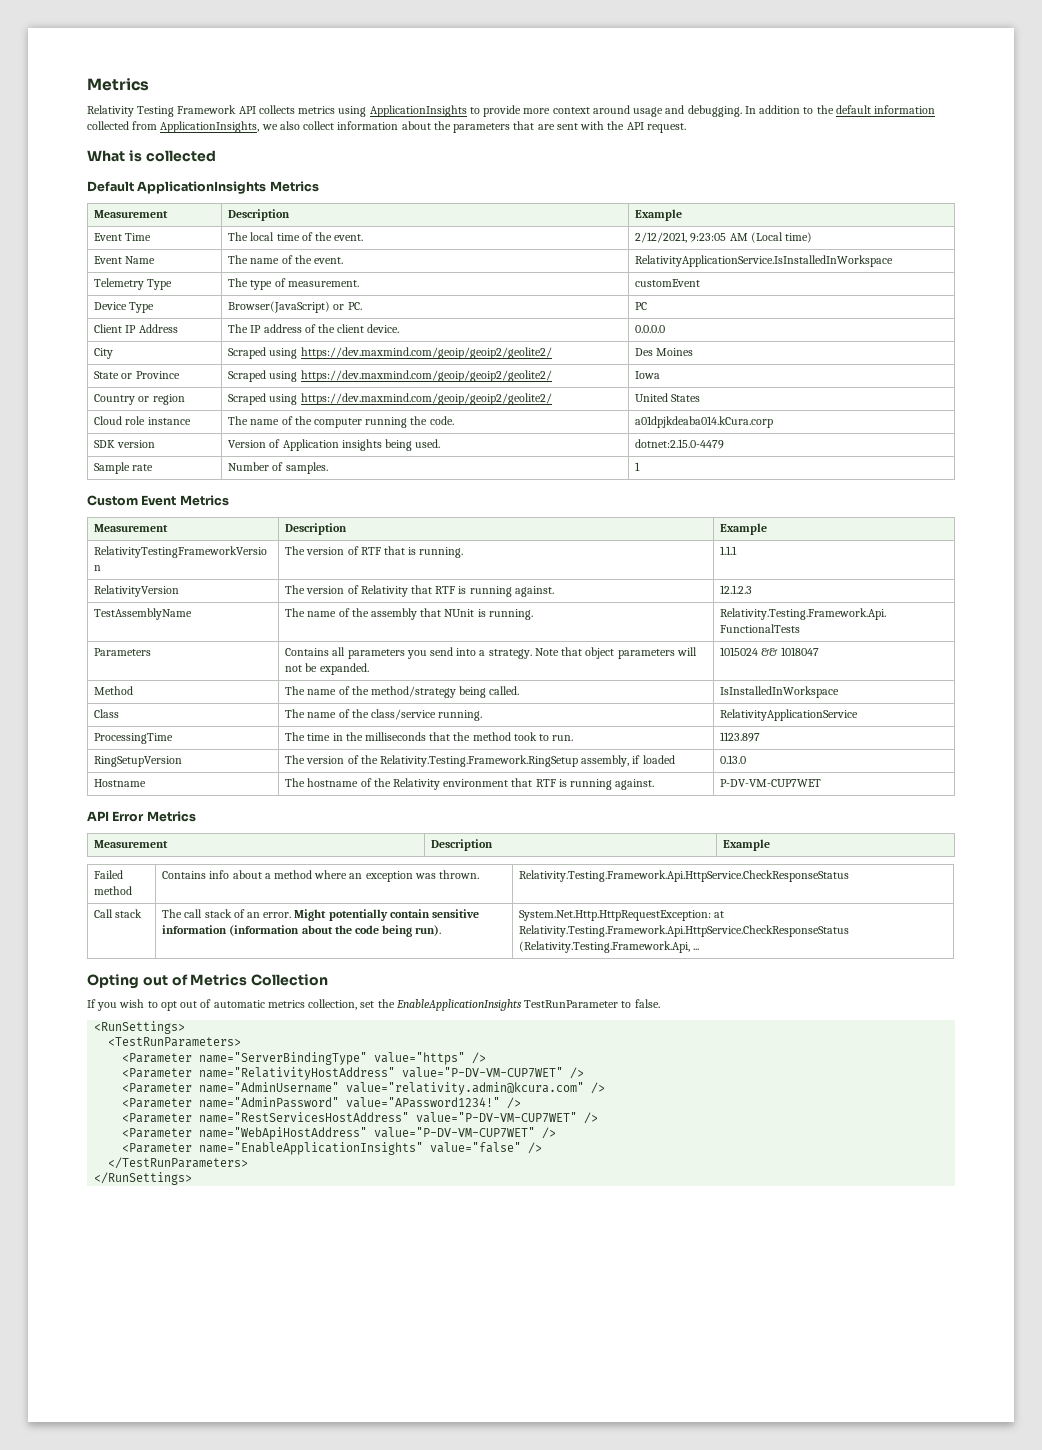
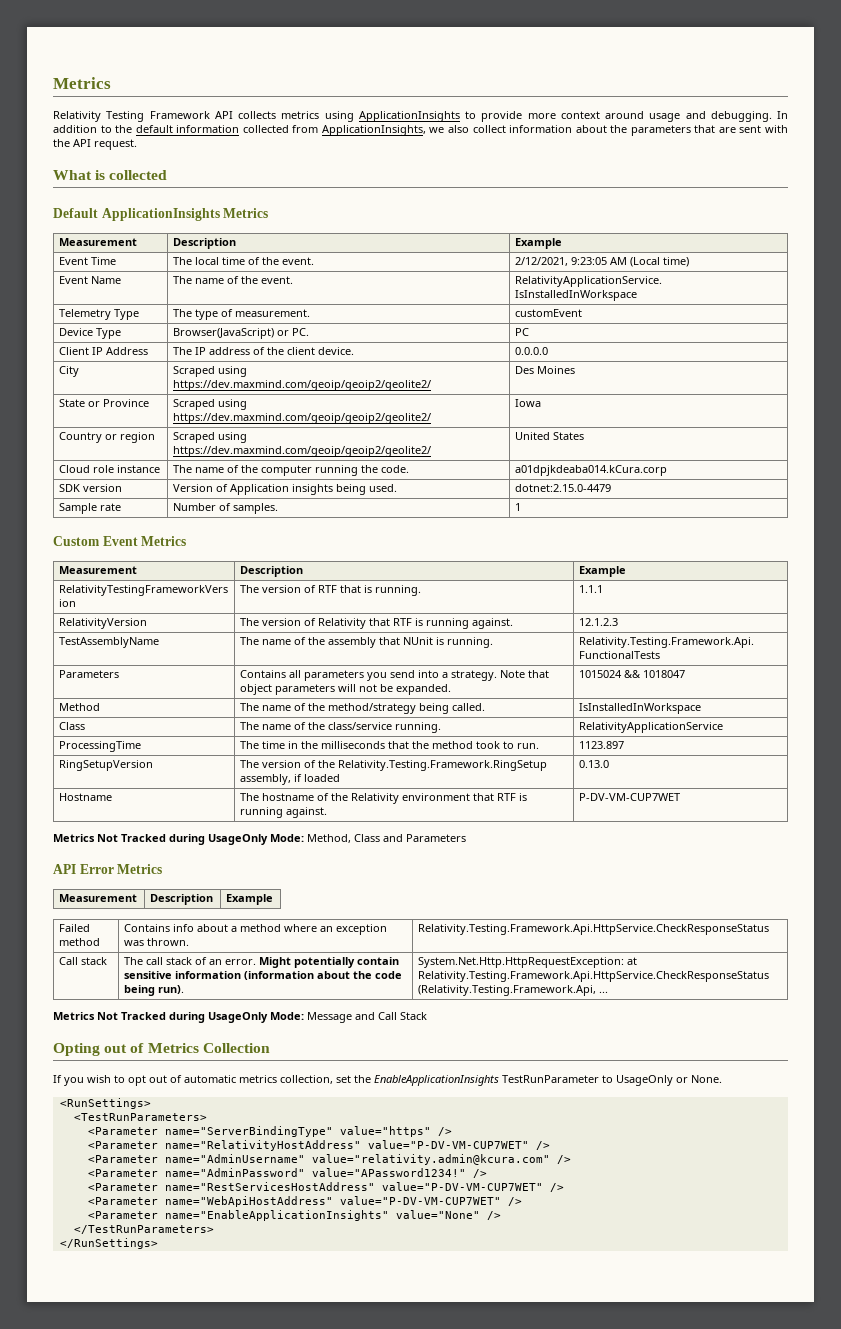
(822, 783) none -> [53,834,466,845] // Metrics Not Tracked during UsageOnly Mode: Method, Class and Parameters
(700, 949) none -> [53,1012,427,1023] // Metrics Not Tracked during UsageOnly Mode: Message and Call Stack
[634,999,660,1008] false. -> [616,1075,722,1086] UsageOnly or None.
[430,1142,522,1153] value="false" -> [395,1210,480,1219] value="None"

